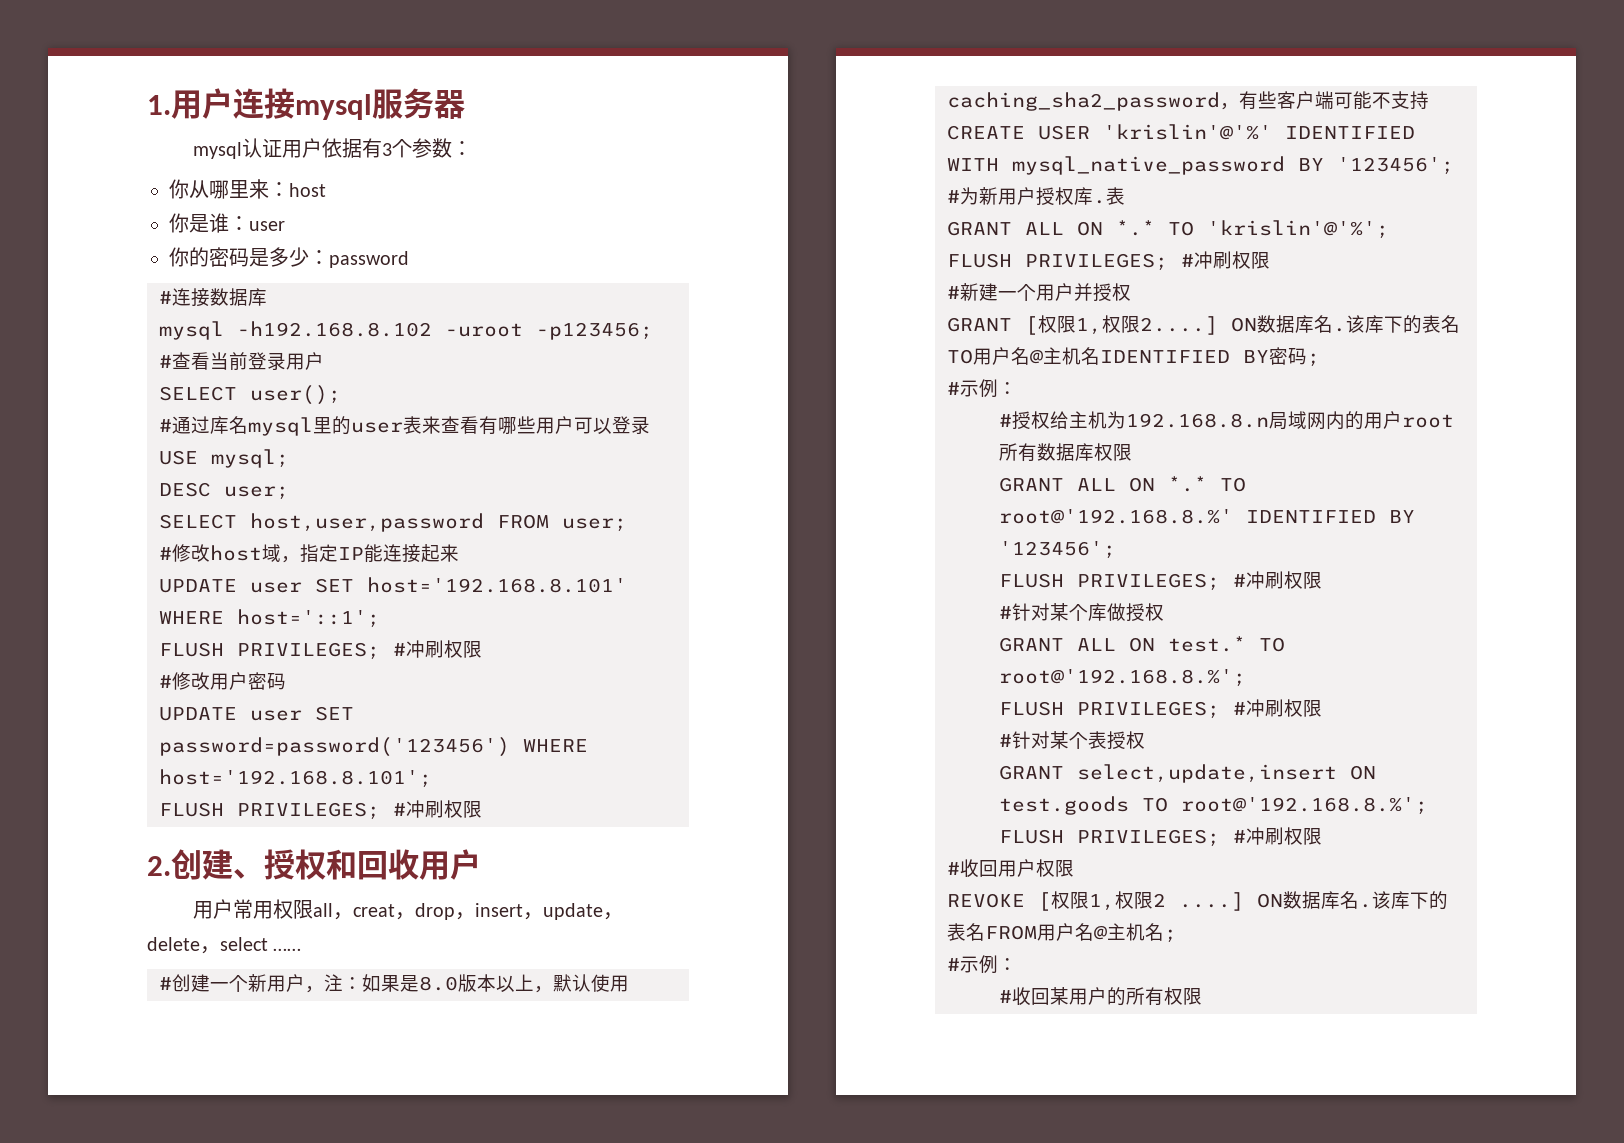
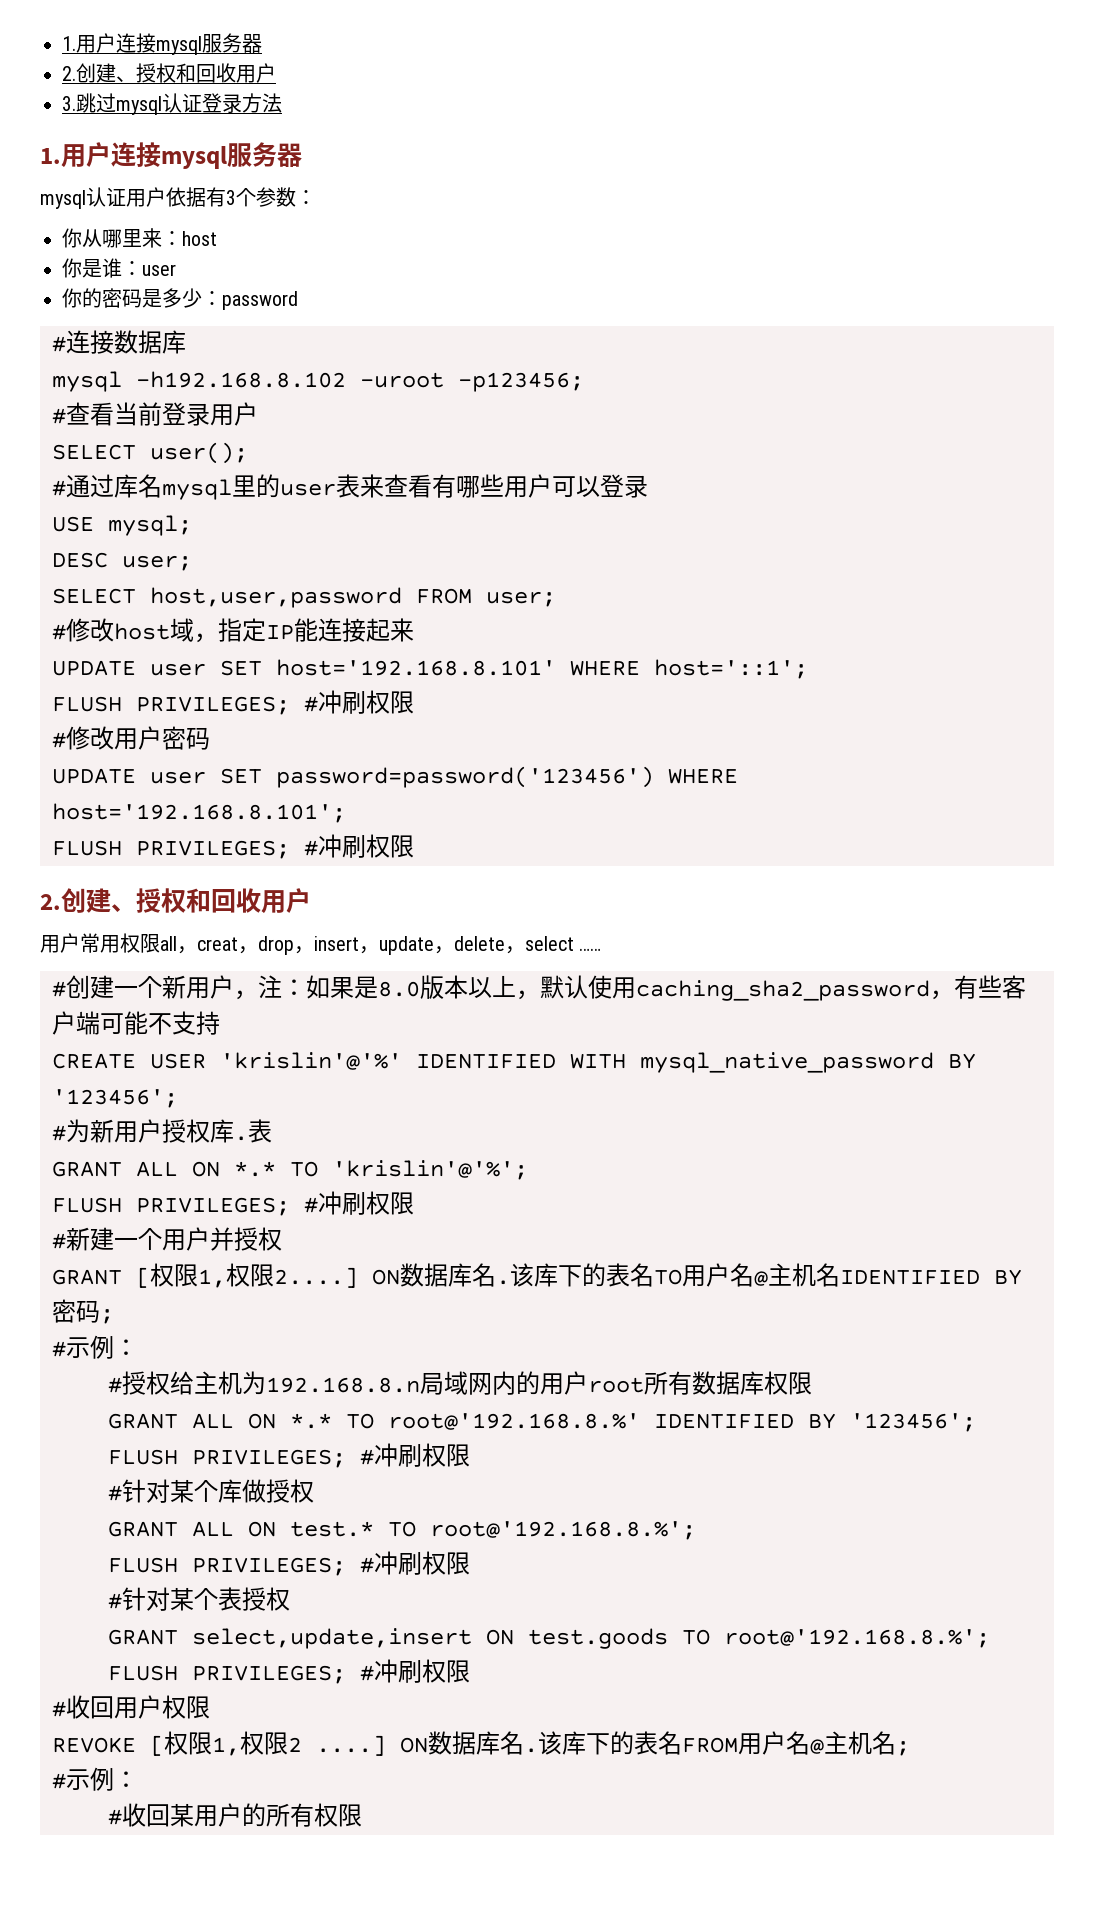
[147,88,465,120] 1.用户连接mysql服务器 -> [62,33,262,55] [62,63,276,83] [62,93,282,115] [40,142,302,169] 1.用户连接mysql服务器 // 2.创建、授权和回收用户 // 3.跳过mysql认证登录方法 // 1.用户连接mysql服务器

